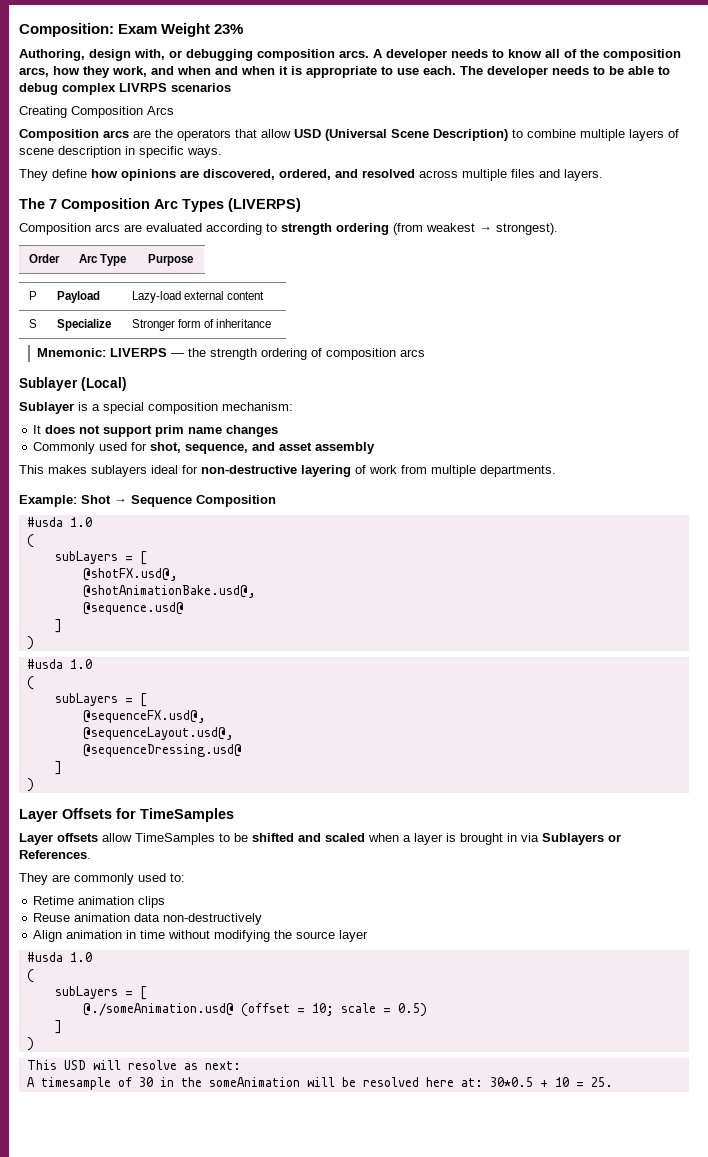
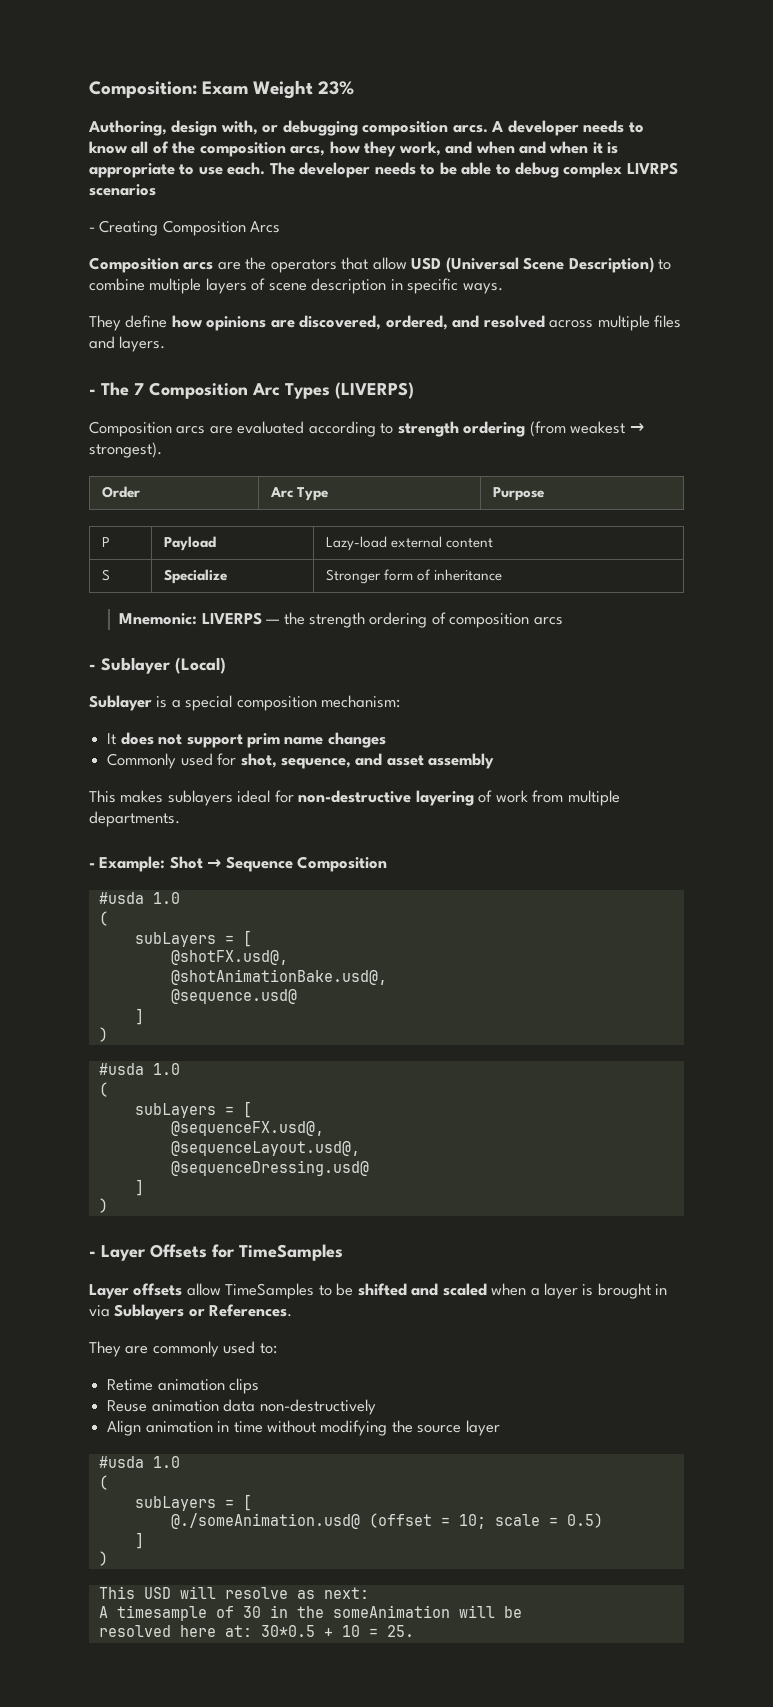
(231, 87) none -> [89,227,95,232] -
(603, 175) none -> [89,389,96,395] -
(425, 353) none -> [89,664,96,670] -
(556, 471) none -> [89,863,95,868] -
(34, 785) none -> [89,1251,96,1257] -
(356, 1082) none -> (522, 1612) //

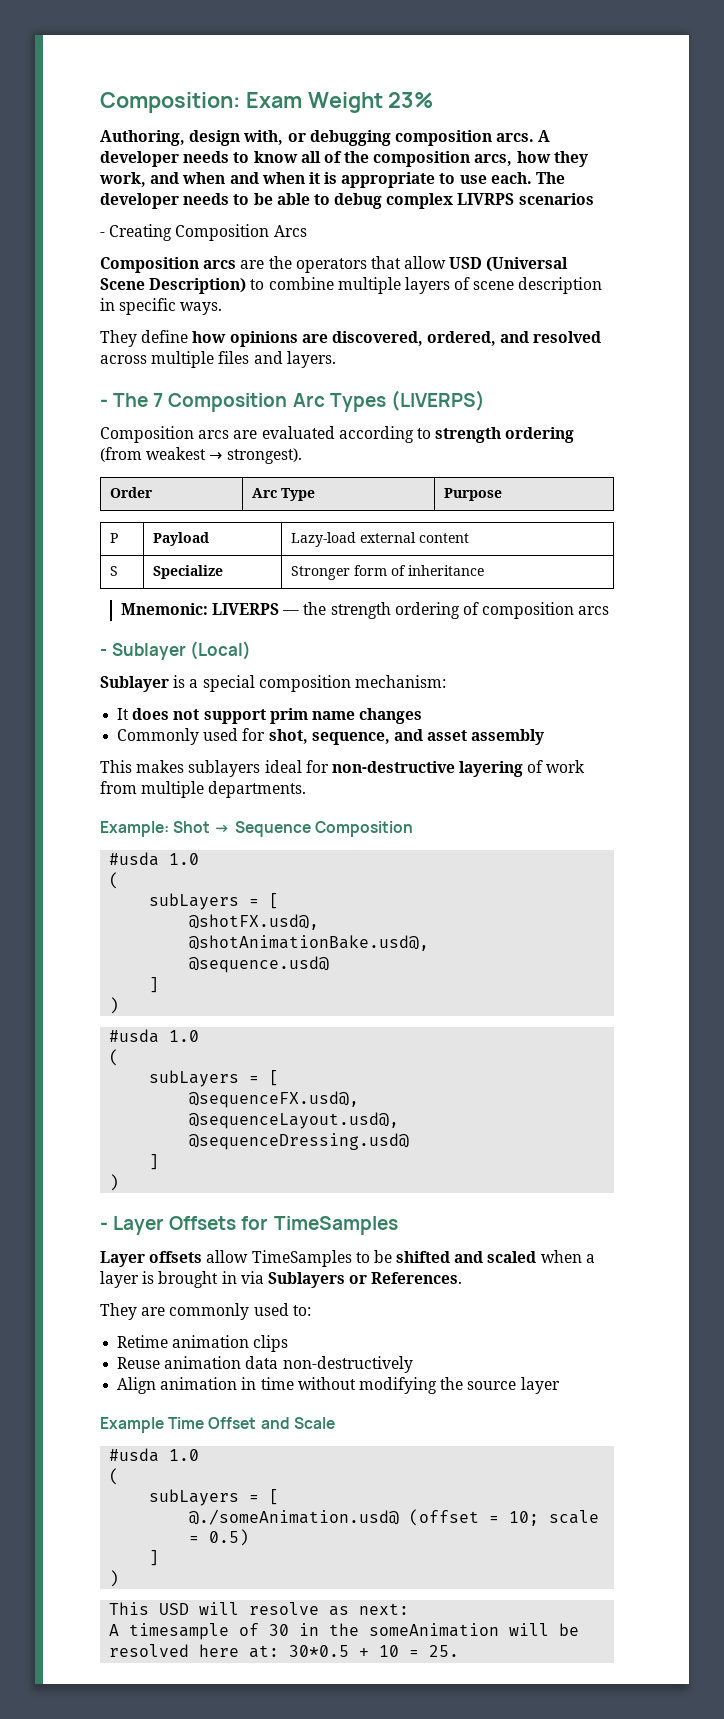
[89,863,95,868] - -> (307, 789) none
(500, 1428) none -> [100,1417,335,1433] // Example Time Offset and Scale

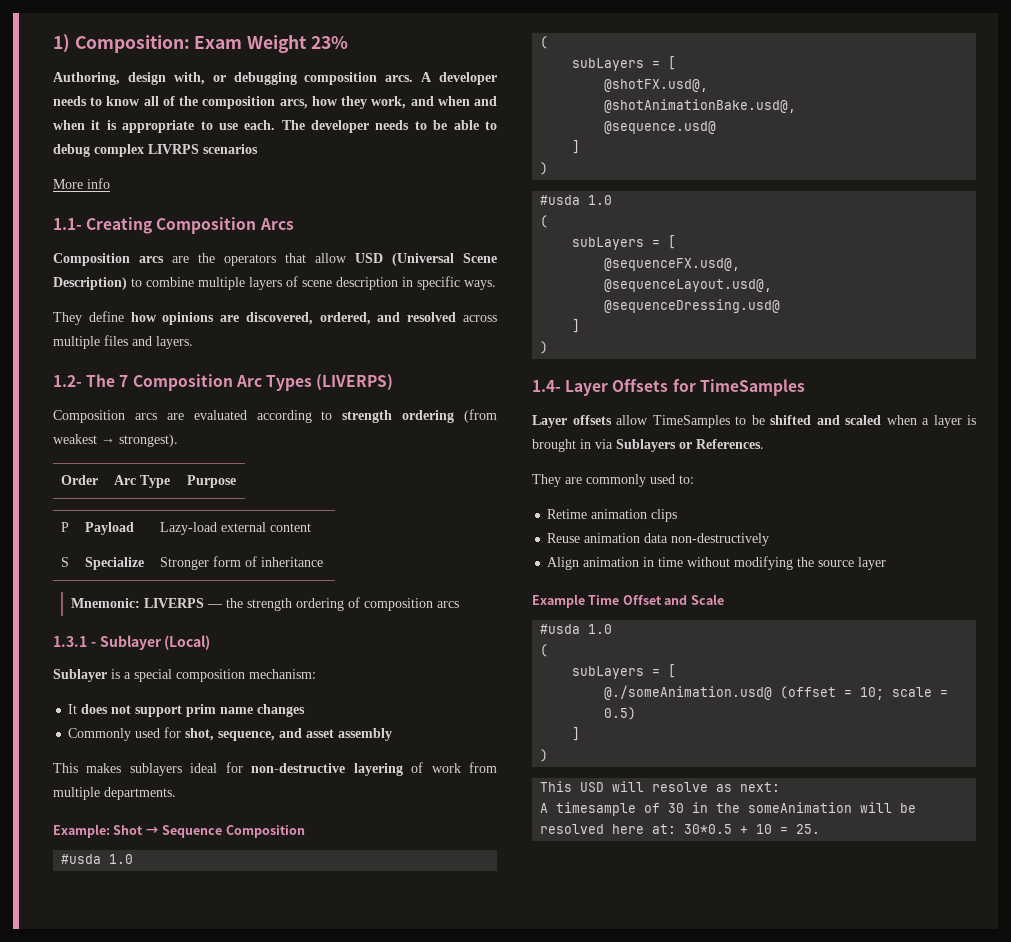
(100, 102) none -> [53,34,70,53] 1)
[100,232,105,237] - -> [53,178,110,189] [53,218,82,230] More info // 1.1-
[100,399,108,407] - -> [53,375,82,387] 1.2-
(610, 610) none -> [53,636,87,647] 1.3.1
[100,1222,108,1230] - -> [532,380,561,392] 1.4-

